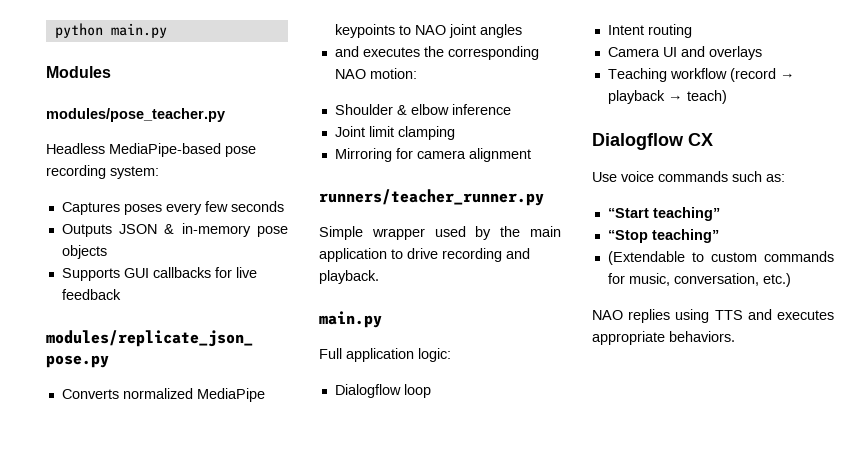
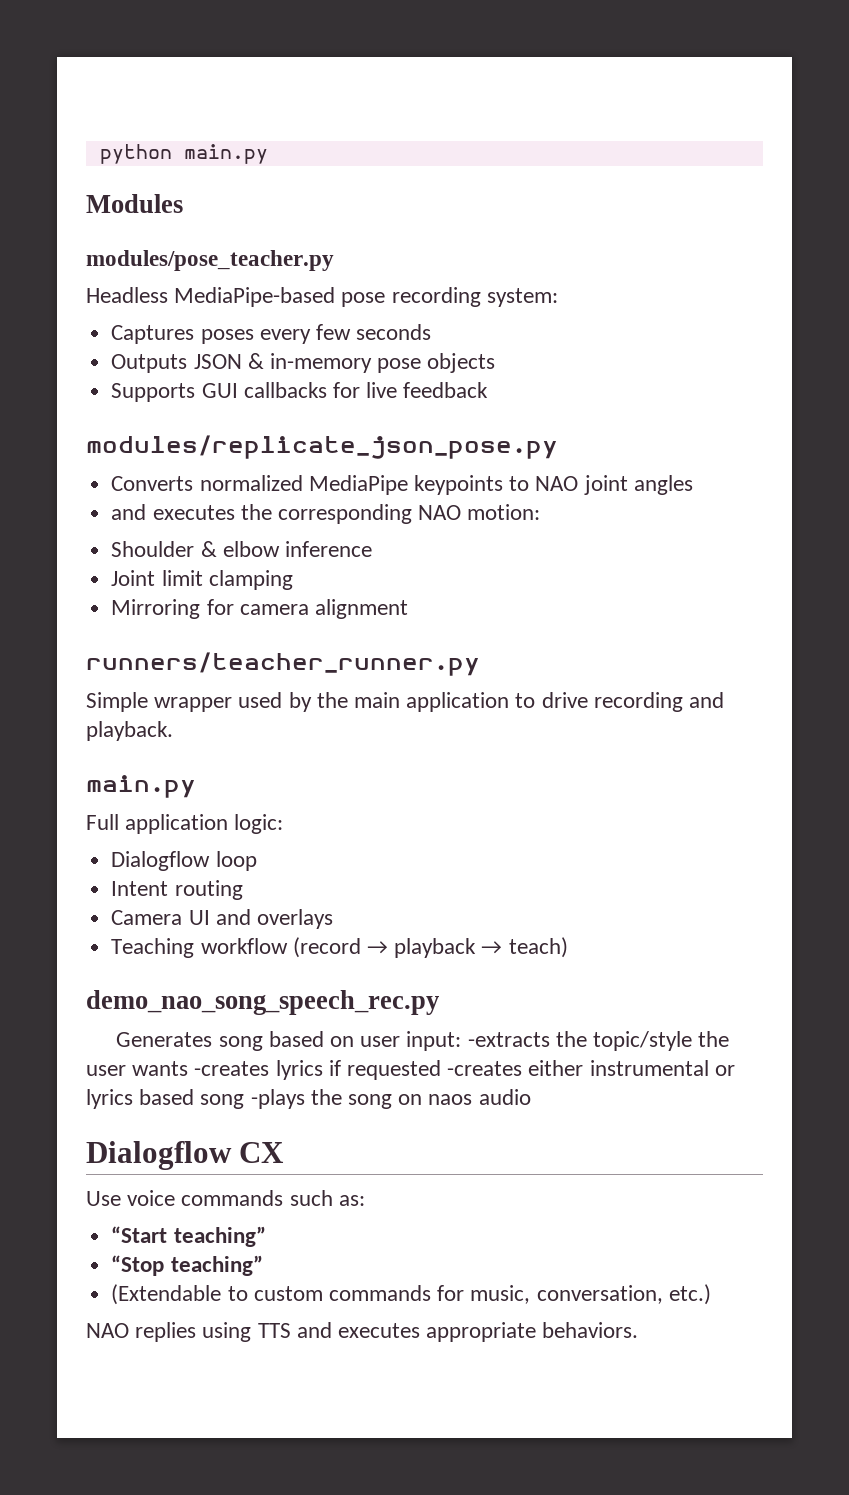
(727, 97) none -> [86,990,439,1015] [116,1031,730,1051] [86,1060,735,1080] [86,1089,531,1109] // demo_nao_song_speech_rec.py // Generates song based on user input: -extracts the topic/style the user wants -creates lyrics if requested -creates either instrumental or lyrics based song -plays the song on naos audio

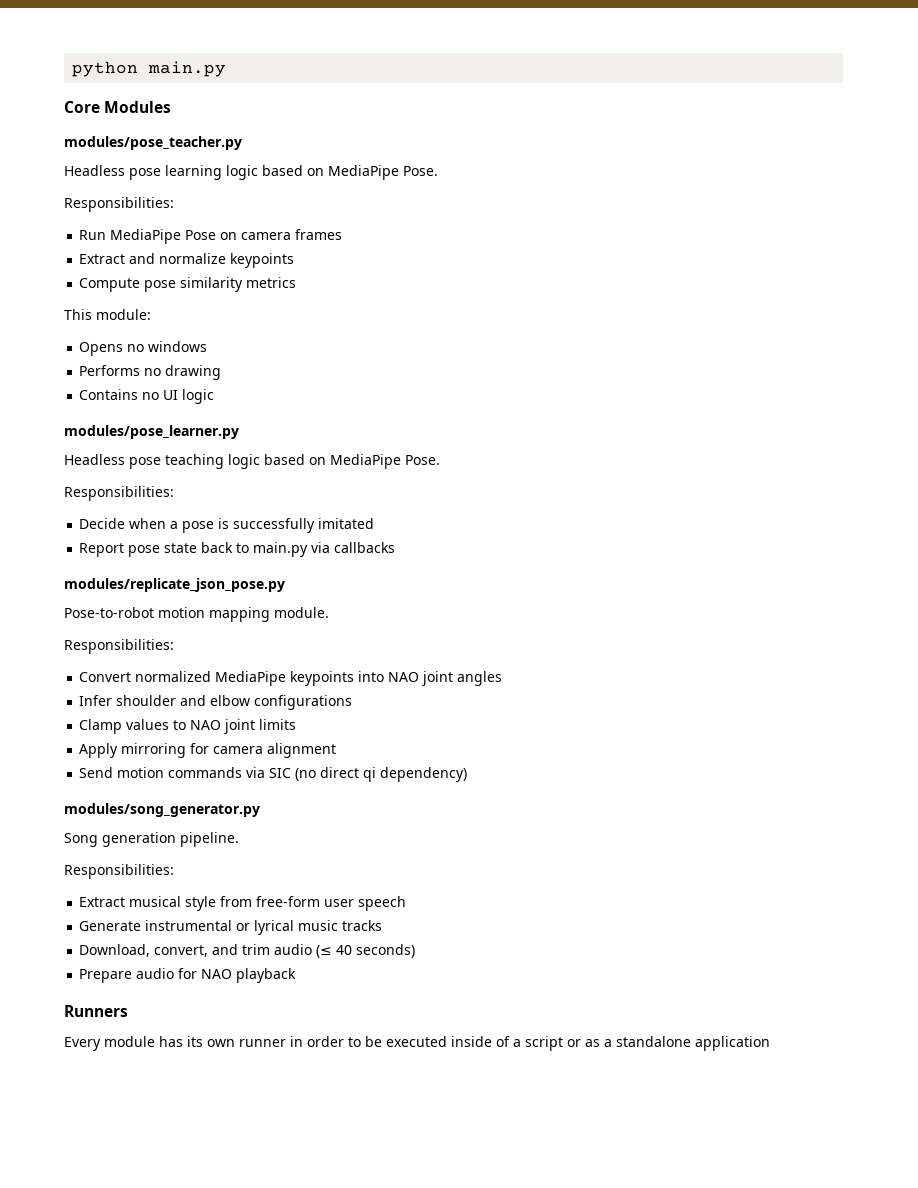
(268, 154) none -> [64,101,100,113] Core
[174,287,558,307] [111,324,432,344] [111,353,496,373] [111,382,489,402] [86,435,558,459] [111,476,194,491] MediaPipe-based pose recording system: // Captures poses every few seconds // Outputs JSON & in-memory pose objects // Supports GUI callbacks for live feedback // modules/replicate_json_pose.py // Converts -> [129,165,438,180] [64,197,174,212] [79,229,343,244] [79,253,295,268] [79,277,297,292] [64,309,151,320] [79,341,208,356] [79,365,222,380] [79,389,215,404] [64,425,239,439] [64,454,440,469] [64,486,174,501] [79,518,375,533] [79,542,396,557] [64,578,285,592] [64,607,329,622] [64,639,174,654] [79,672,132,682] pose learning logic based on MediaPipe Pose. // Responsibilities: // Run MediaPipe Pose on camera frames // Extract and normalize keypoints // Compute pose similarity metrics // This module: // Opens no windows // Performs no drawing // Contains no UI logic // modules/pose_learner.py // Headless pose teaching logic based on MediaPipe Pose. // Responsibilities: // Decide when a pose is successfully imitated // Report pose state back to main.py via callbacks // modules/replicate_json_pose.py // Pose-to-robot motion mapping module. // Responsibilities: // Convert
[509,476,530,491] to -> [358,671,385,682] into
[111,504,541,524] [111,541,372,557] [111,570,293,590] [111,599,408,619] [86,652,480,676] [86,692,725,712] [86,721,173,741] [86,775,196,798] [86,814,284,834] [111,851,257,871] [111,880,243,900] [111,909,333,929] [111,937,568,958] [86,990,439,1015] [116,1031,730,1051] [86,1060,735,1080] [86,1089,531,1109] [86,1141,285,1170] [86,1190,365,1206] [111,1226,266,1247] [111,1255,263,1276] [111,1284,711,1305] [86,1322,639,1342] and executes the corresponding NAO motion: // Shoulder & elbow inference // Joint limit clamping // Mirroring for camera alignment // runners/teacher_runner.py // Simple wrapper used by the main application to drive recording and playback. // main.py // Full application logic: // Dialogflow loop // Intent routing // Camera UI and overlays // Teaching workflow (record → playback → teach) // demo_nao_song_speech_rec.py // Generates song based on user input: -extracts the topic/style the user wants -creates lyrics if requested -creates either instrumental or lyrics based song -plays the song on naos audio // Dialogflow CX // Use voice commands such as: // “Start teaching” // “Stop teaching” // (Extendable to custom commands for music, conversation, etc.) // NAO replies using TTS and executes appropriate behaviors. -> [79,695,353,710] [79,719,297,734] [79,743,337,758] [79,767,468,782] [64,803,260,817] [64,832,239,847] [64,864,174,879] [79,896,407,911] [79,920,383,935] [79,944,416,958] [79,968,297,983] [64,1005,128,1017] [64,1036,770,1051] Infer shoulder and elbow configurations // Clamp values to NAO joint limits // Apply mirroring for camera alignment // Send motion commands via SIC (no direct qi dependency) // modules/song_generator.py // Song generation pipeline. // Responsibilities: // Extract musical style from free-form user speech // Generate instrumental or lyrical music tracks // Download, convert, and trim audio (≤ 40 seconds) // Prepare audio for NAO playback // Runners // Every module has its own runner in order to be executed inside of a script or as a standalone application

